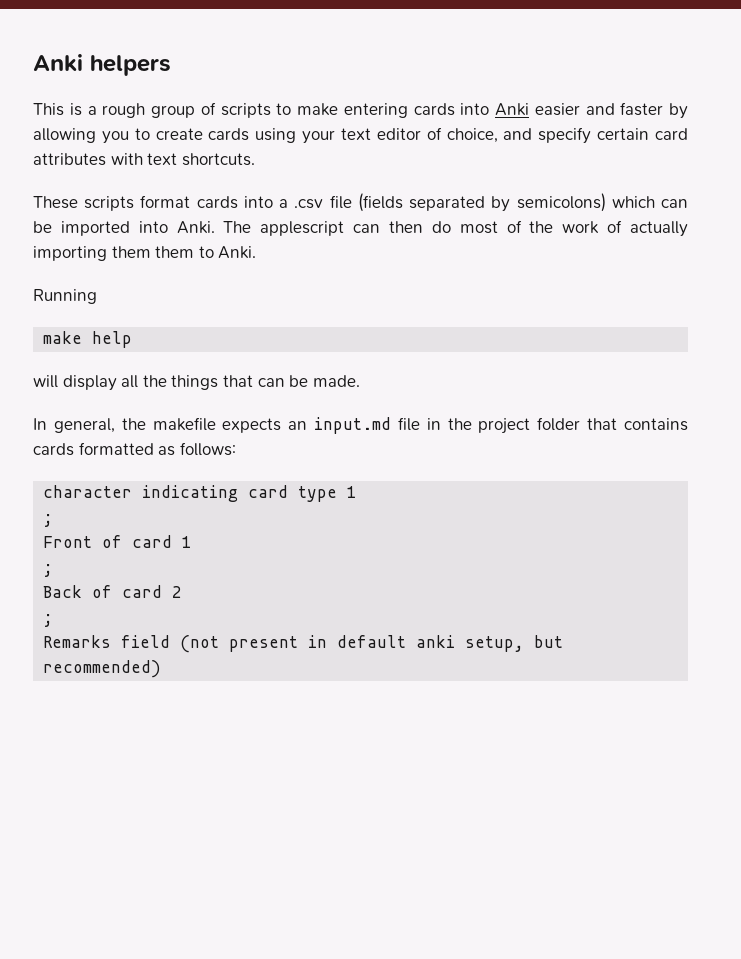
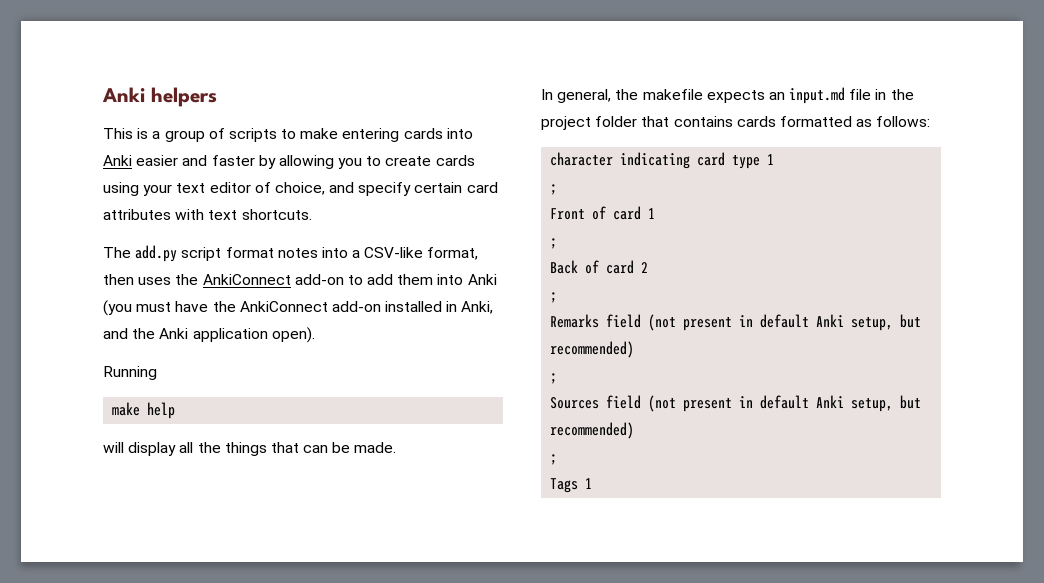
[102,103,146,118] rough -> (161, 135) none
[33,193,688,212] [33,220,688,237] [33,246,257,261] These scripts format cards into a .csv file (fields separated by semicolons) which can be imported into Anki. The applescript can then do most of the work of actually importing them them to Anki. -> [103,245,479,262] [103,274,497,285] [103,300,494,316] [103,327,315,343] The add.py script format notes into a CSV-like format, then uses the AnkiConnect add-on to add them into Anki (you must have the AnkiConnect add-on installed in Anki, and the Anki application open).
[416,635,564,652] [43,660,162,678] anki setup, but recommended) -> [816,314,922,331] [550,341,635,358] [550,373,558,384] [550,395,922,412] [550,422,635,439] [550,454,558,465] [550,478,593,493] Anki setup, but recommended) // ; // Sources field (not present in default Anki setup, but recommended) // ; // Tags 1

